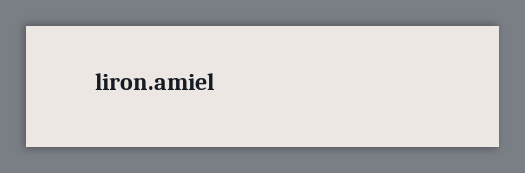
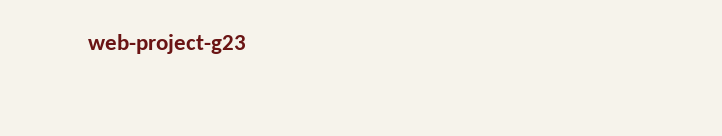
[95,73,214,90] liron.amiel -> [88,34,246,54] web-project-g23

